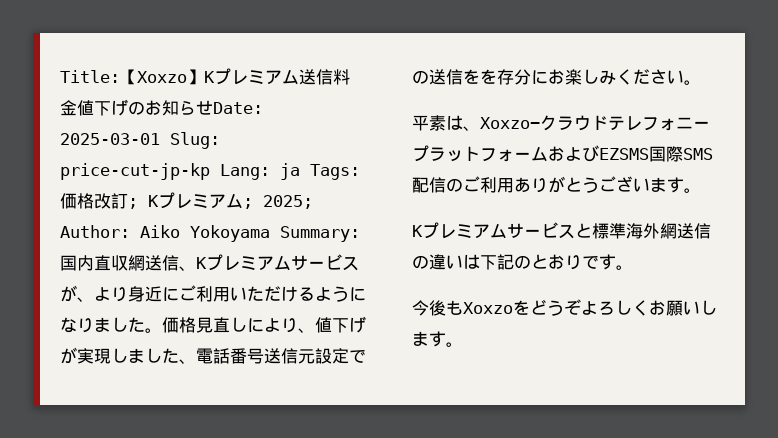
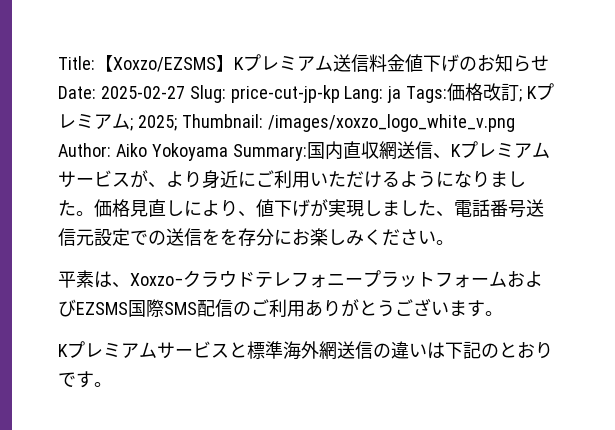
[137,71,187,83] Xoxzo -> [113,57,216,72] Xoxzo/EZSMS
[60,133,160,145] 2025-03-01 -> [100,86,185,99] 2025-02-27
(313, 202) none -> [181,114,515,132] Thumbnail: /images/xoxzo_logo_white_v.png
[412,299,717,316] [412,331,463,347] // 今後もXoxzoをどうぞよろしくお願いします。 -> (112, 384) none

